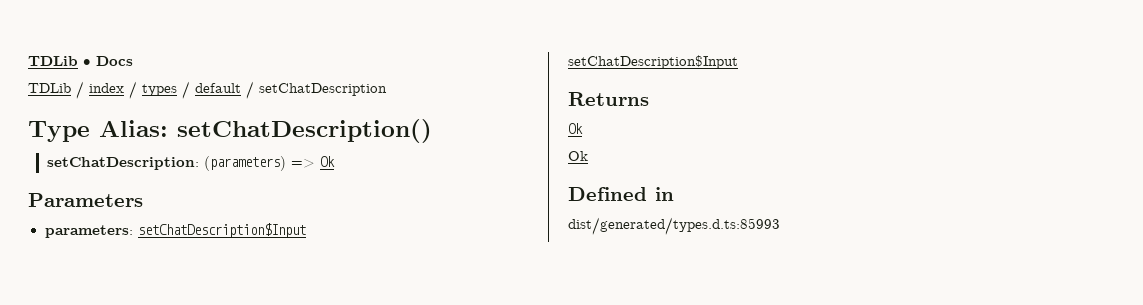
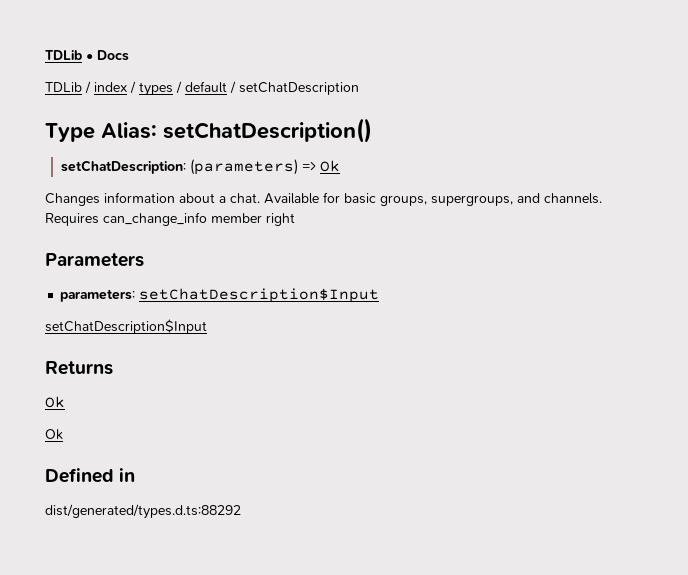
(335, 161) none -> [45,192,602,206] [45,212,295,226] // Changes information about a chat. Available for basic groups, supergroups, and channels. Requires can_change_info member right
[568,217,780,235] dist/generated/types.d.ts:85993 -> [45,504,241,519] dist/generated/types.d.ts:88292

